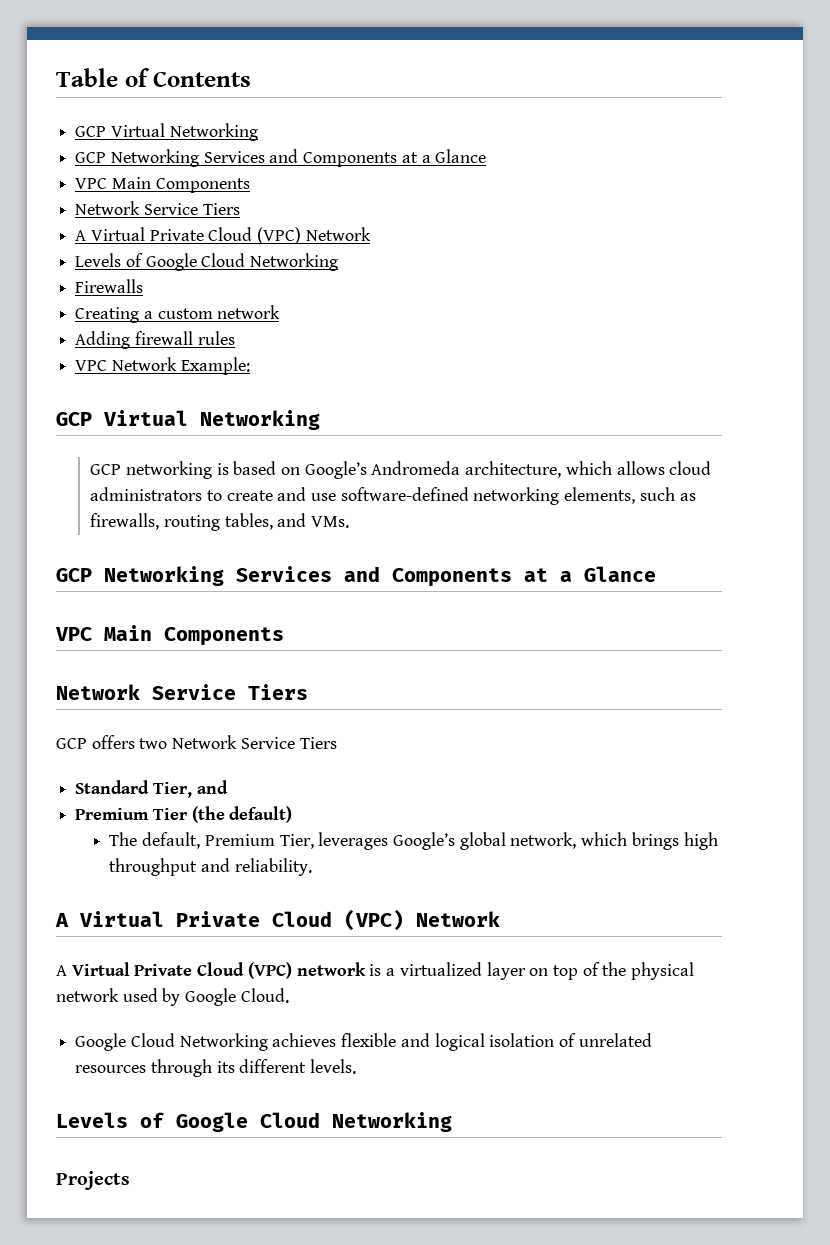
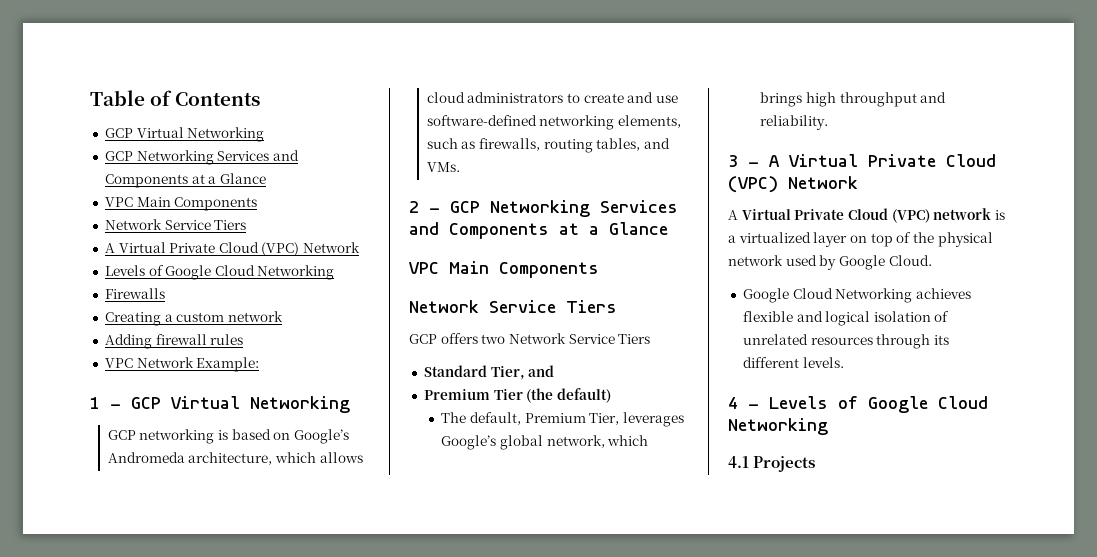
(250, 366) none -> [90,397,121,409] 1 -
(349, 522) none -> [409,201,440,213] 2 -
(312, 867) none -> [728,155,759,167] 3 -
[56,1112,452,1132] Levels of Google Cloud Networking // -> [728,396,988,413] [728,418,828,435] [728,456,749,468] 4 - Levels of Google Cloud Networking // 4.1

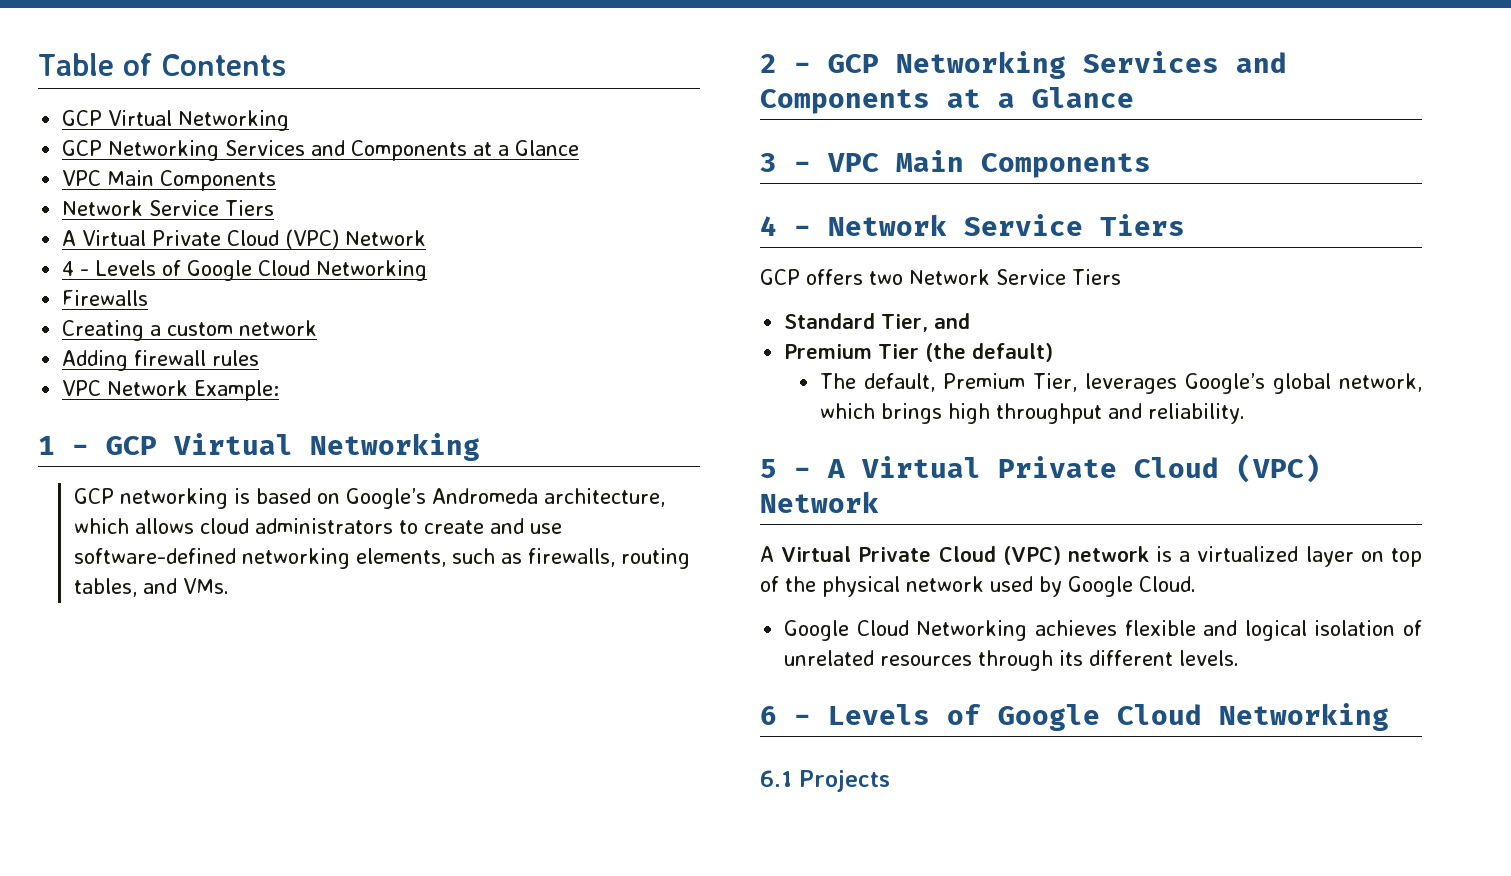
(361, 247) none -> [62,261,90,276] 4 -
[409,261,599,278] VPC Main Components // -> [760,150,1151,178] [760,216,811,236] 3 - VPC Main Components // 4 -
[728,155,738,167] 3 -> [760,459,777,478] 5
[728,396,988,413] [728,418,828,435] [728,456,749,468] 4 - Levels of Google Cloud Networking // 4.1 -> [760,703,1389,731] [760,770,792,787] 6 - Levels of Google Cloud Networking // 6.1

